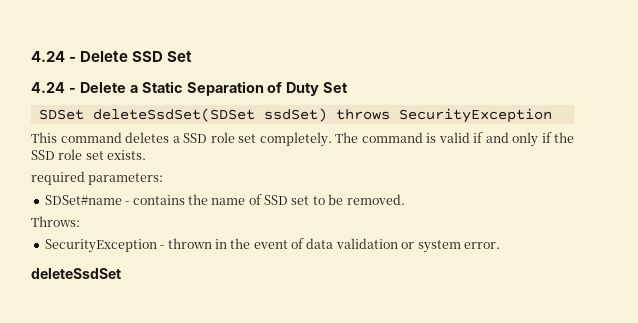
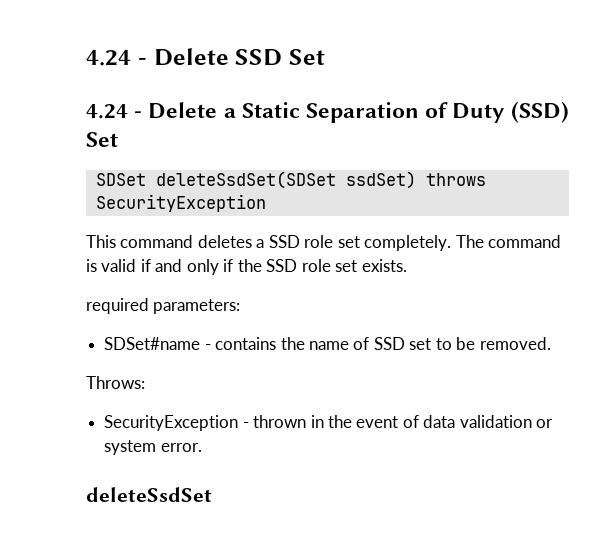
(320, 89) none -> [510,101,569,123] (SSD)

